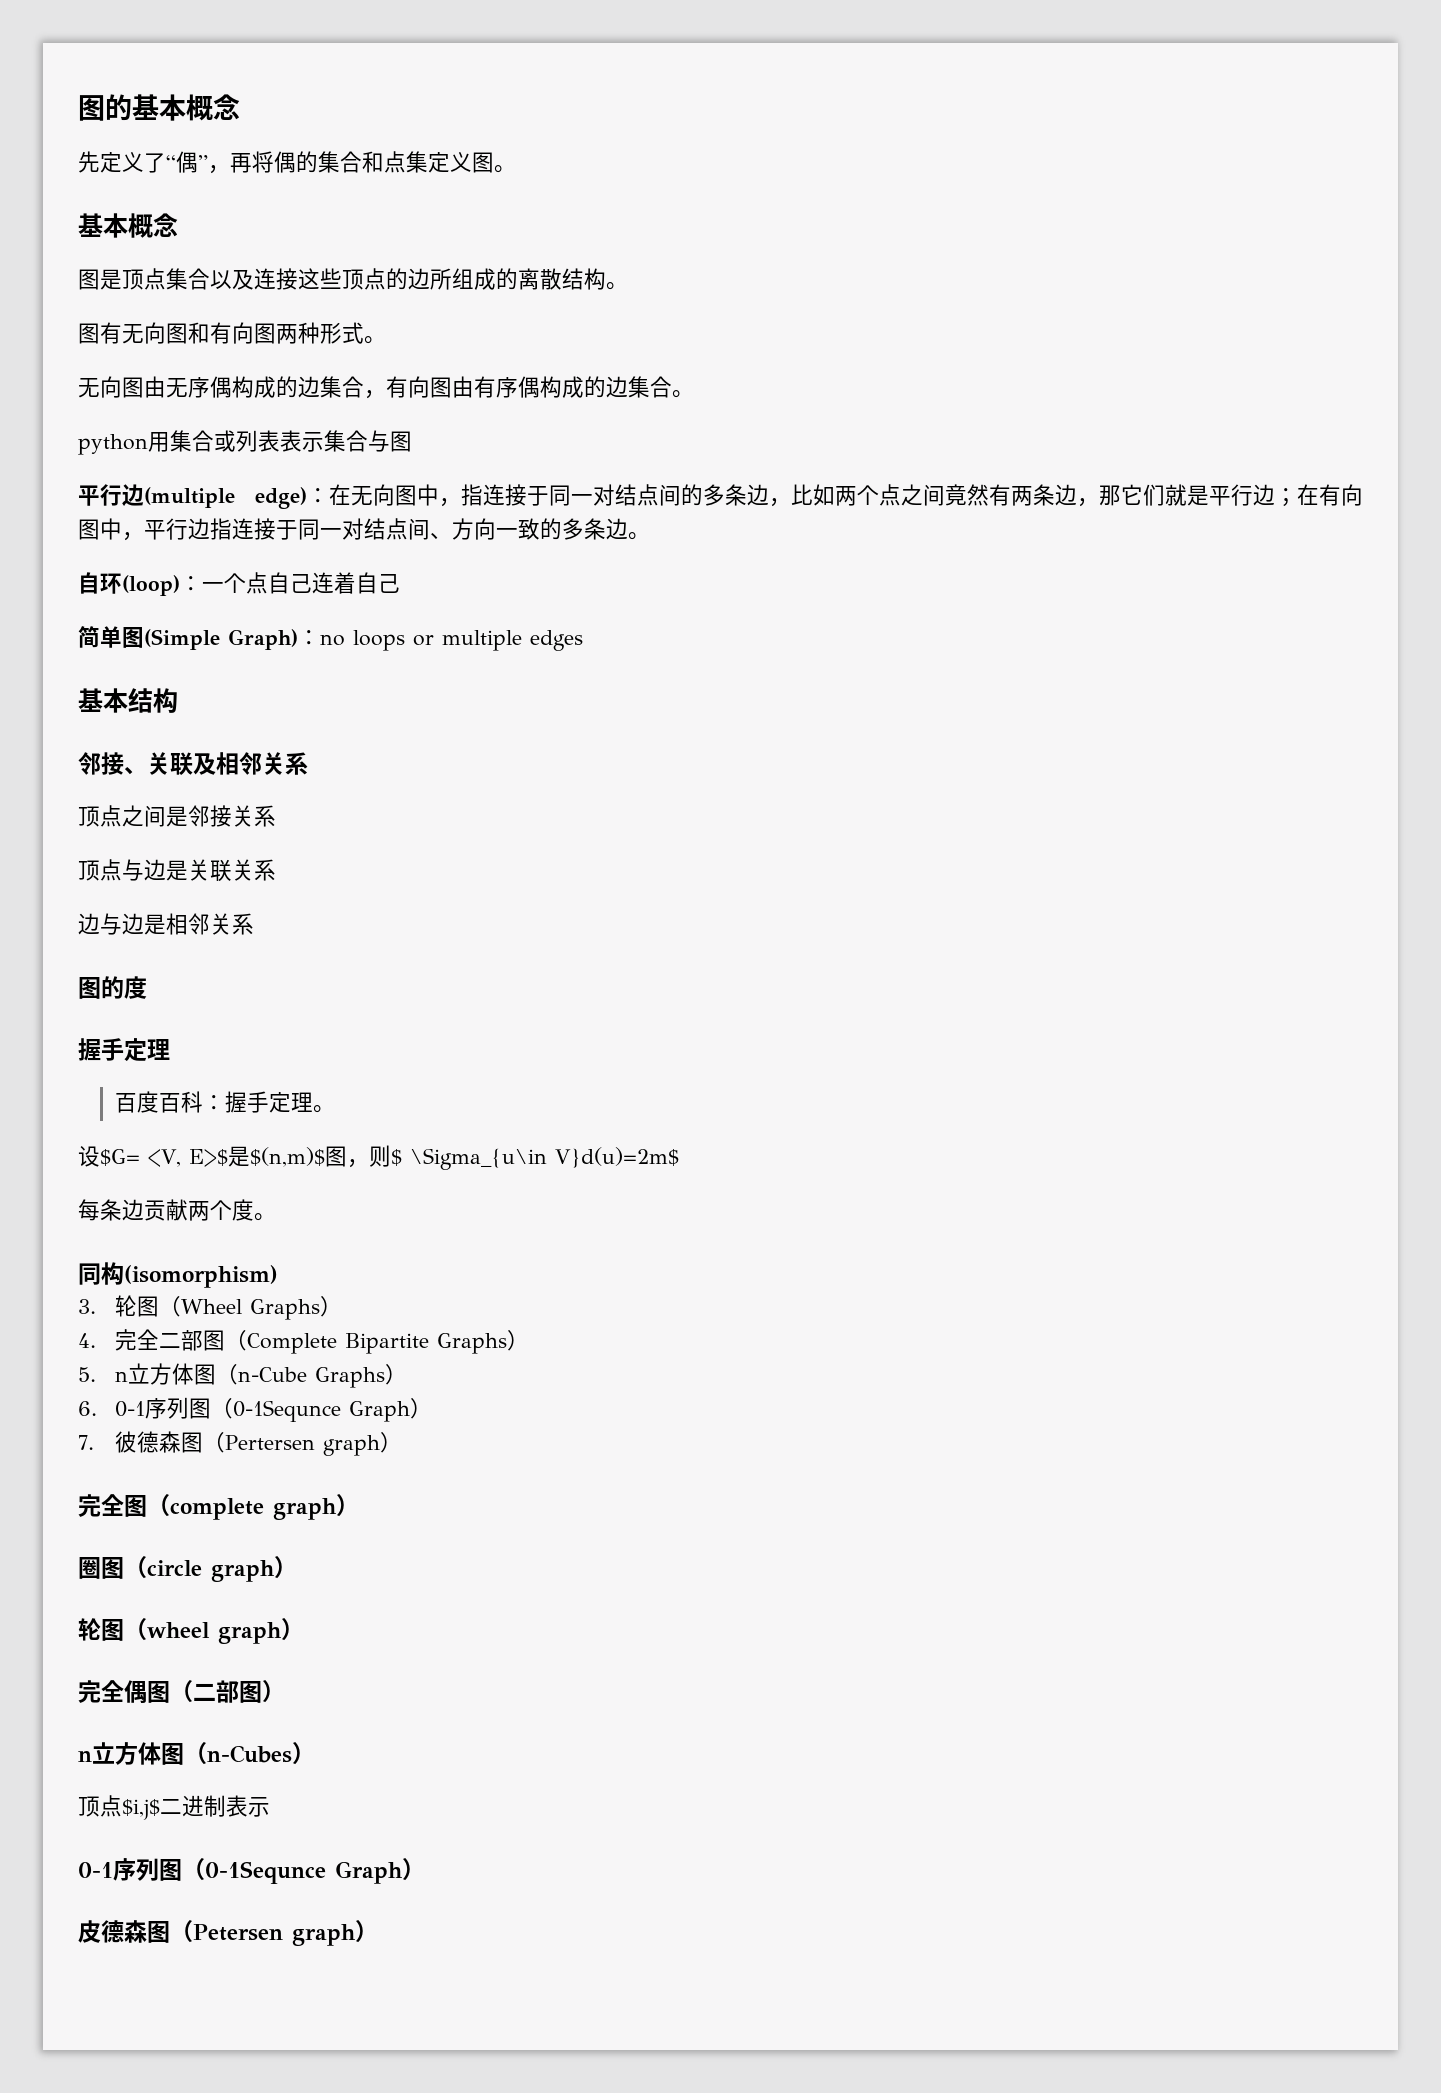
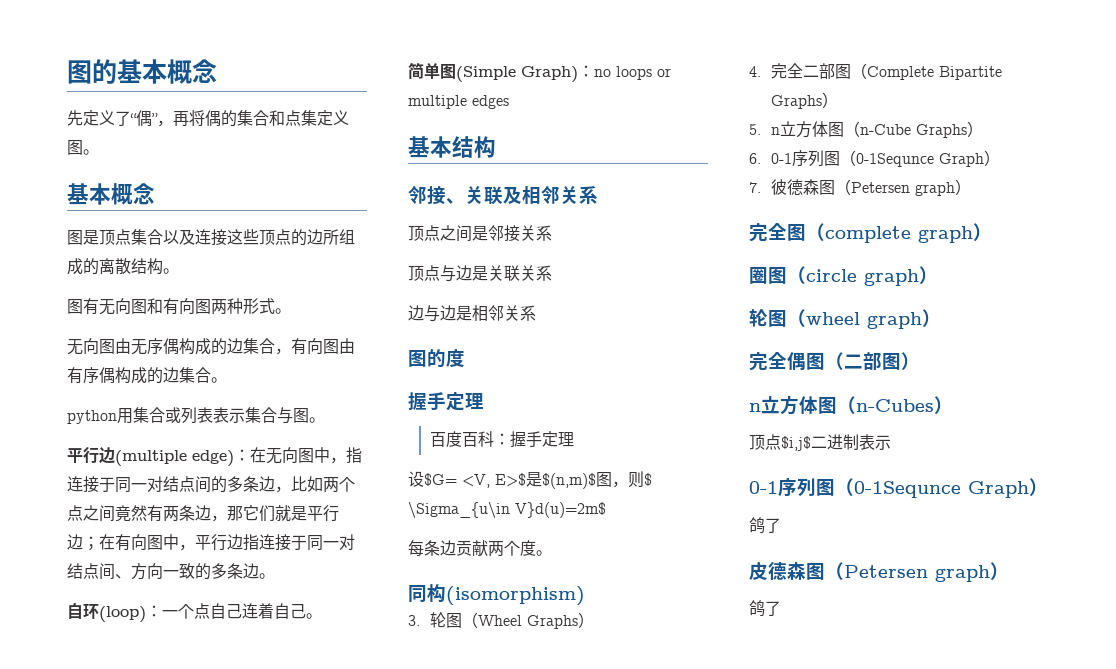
(412, 441) none -> [309,417,325,423] 。
(400, 583) none -> [306,613,322,619] 。
[312,1105,335,1113] 。 -> (574, 439) none
[224,1435,315,1450] Pertersen -> [850,182,910,193] Petersen
(425, 1869) none -> [749,517,781,534] // 鸽了
(378, 1931) none -> [749,600,781,617] // 鸽了

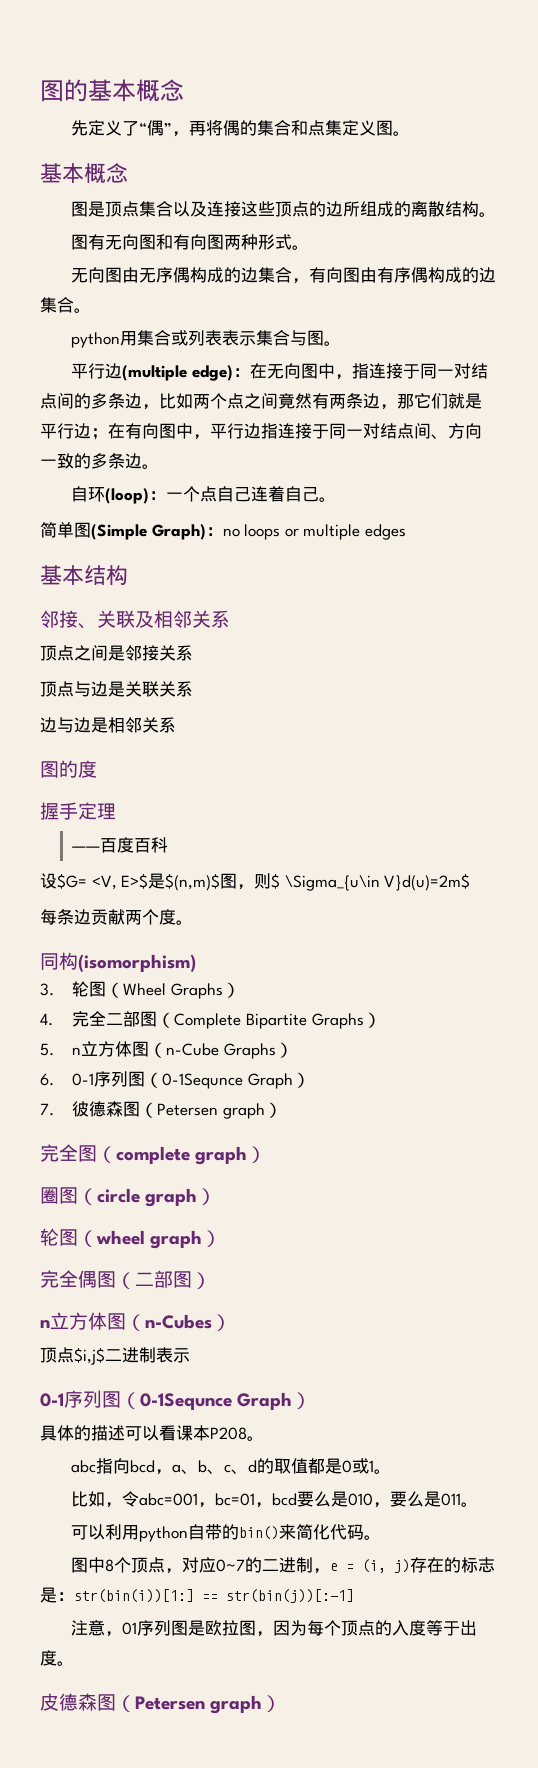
(484, 401) none -> [72,846,101,851] ——
[493,431,574,448] ：握手定理 -> (169, 845) none
[749,517,781,534] 鸽了 -> [40,1425,264,1441] [71,1458,392,1475] [71,1491,479,1508] [71,1524,382,1542] [71,1557,496,1574] [40,1587,354,1603] [71,1620,478,1637] [40,1650,74,1666] 具体的描述可以看课本P208。 // abc指向bcd，a、b、c、d的取值都是0或1。 // 比如，令abc=001，bc=01，bcd要么是010，要么是011。 // 可以利用python自带的bin()来简化代码。 // 图中8个顶点，对应0~7的二进制，e = (i, j)存在的标志是：str(bin(i))[1:] == str(bin(j))[:-1] // 注意，01序列图是欧拉图，因为每个顶点的入度等于出度。
[749,600,781,617] // 鸽了 -> (282, 1703) none

